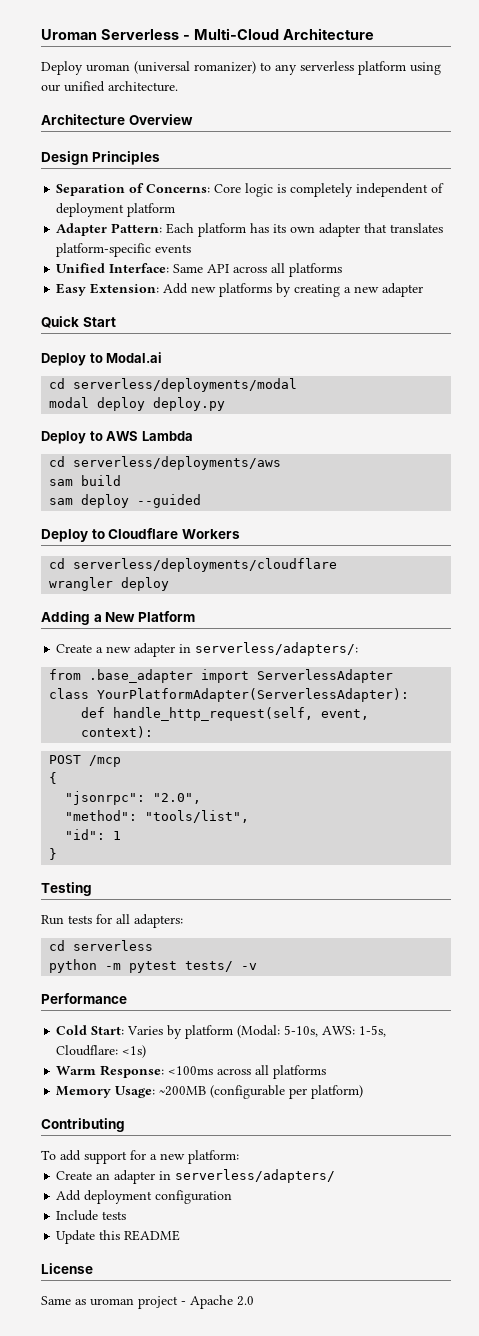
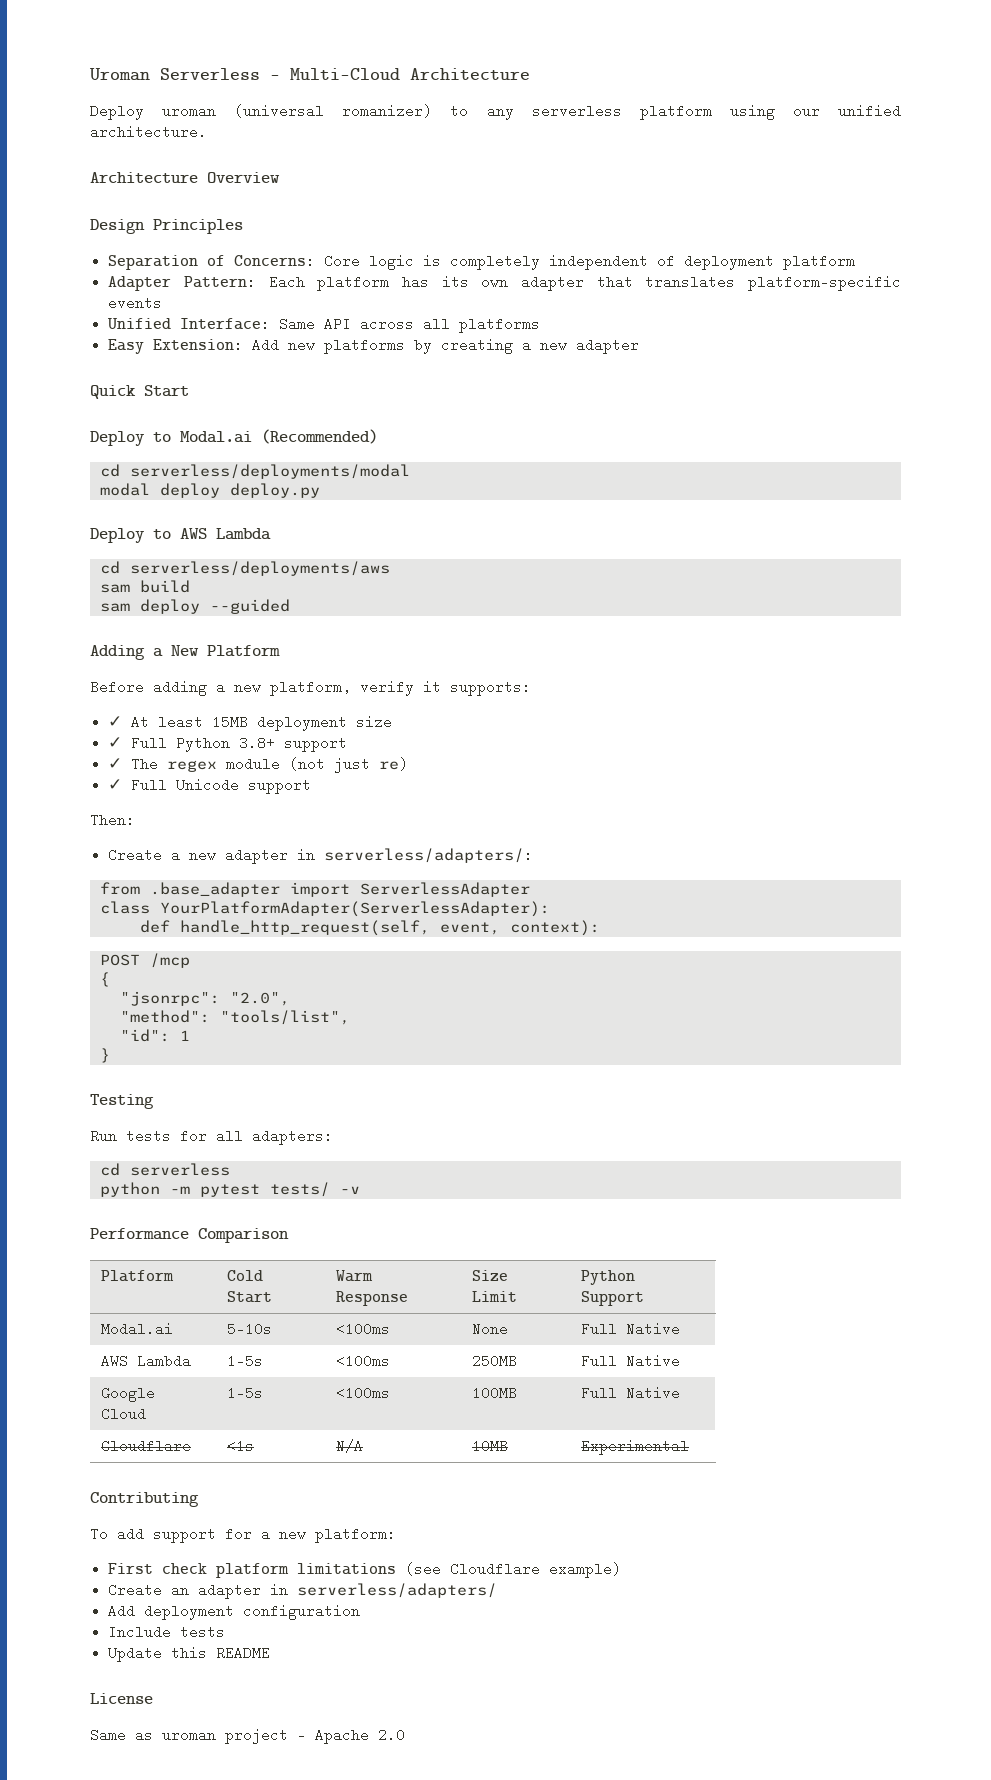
(163, 357) none -> [261,429,378,444] (Recommended)
[41,528,240,542] [49,558,338,572] [49,577,170,591] [41,611,195,625] Deploy to Cloudflare Workers // cd serverless/deployments/cloudflare // wrangler deploy // Adding a New Platform -> [90,645,280,660] [90,680,531,696] [108,715,393,731] [108,736,348,752] [108,757,409,773] [108,778,312,794] [90,813,135,827] Adding a New Platform // Before adding a new platform, verify it supports: // ✓ At least 15MB deployment size // ✓ Full Python 3.8+ support // ✓ The regex module (not just re) // ✓ Full Unicode support // Then:
[56,1025,387,1039] [56,1045,147,1058] [56,1065,327,1079] [56,1085,364,1099] // Cold Start: Varies by platform (Modal: 5-10s, AWS: 1-5s, Cloudflare: <1s) // Warm Response: <100ms across all platforms // Memory Usage: ~200MB (configurable per platform) -> [198,1228,289,1243] [100,1270,174,1282] [226,1270,263,1281] [226,1291,272,1303] [335,1270,373,1282] [335,1291,408,1306] [471,1270,508,1281] [471,1291,517,1302] [580,1270,635,1285] [580,1291,644,1306] [100,1322,173,1336] [226,1322,272,1336] [335,1322,390,1336] [471,1322,508,1336] [580,1322,680,1336] [100,1354,191,1368] [226,1354,263,1368] [335,1354,390,1368] [471,1354,517,1368] [580,1354,680,1368] [100,1386,155,1402] [100,1407,146,1421] [226,1386,263,1400] [335,1386,390,1400] [471,1386,517,1400] [580,1386,680,1400] [100,1439,191,1453] [226,1439,254,1453] [335,1439,363,1453] [471,1439,508,1453] [580,1439,689,1455] Comparison // Platform | Cold Start | Warm Response | Size Limit | Python Support // Modal.ai | 5-10s | <100ms | None | Full Native // AWS Lambda | 1-5s | <100ms | 250MB | Full Native // Google Cloud | 1-5s | <100ms | 100MB | Full Native // Cloudflare | <1s | N/A | 10MB | Experimental
(239, 1157) none -> [108,1562,622,1578] // First check platform limitations (see Cloudflare example)

